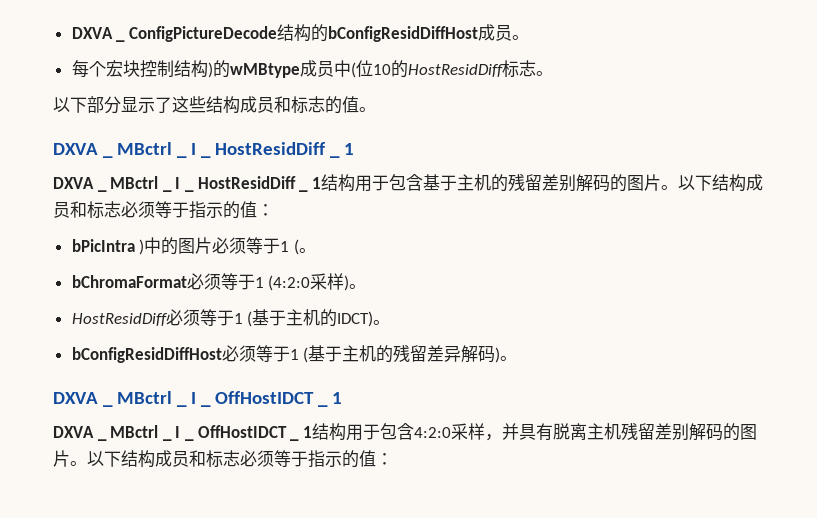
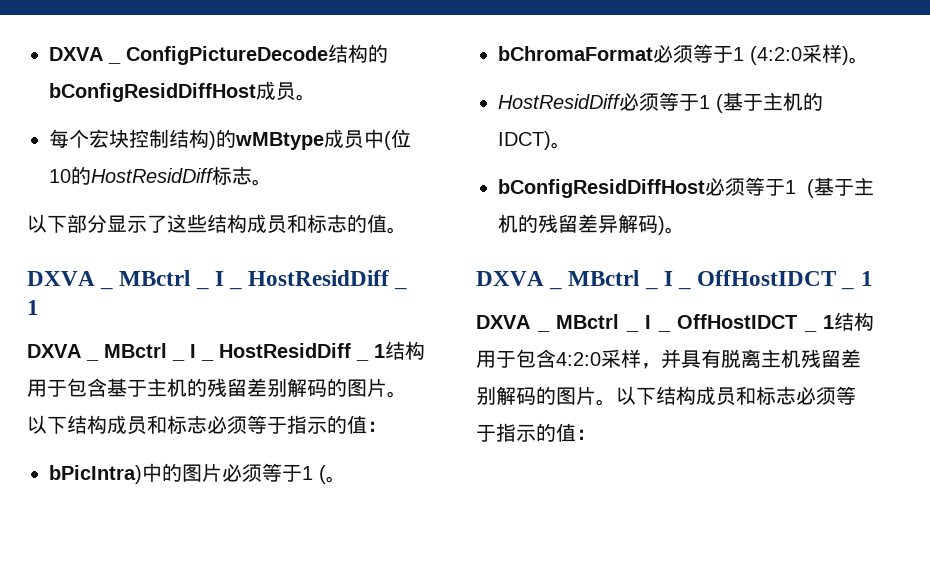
[71,239,145,255] bPicIntra ) -> [49,465,142,484] bPicIntra)

